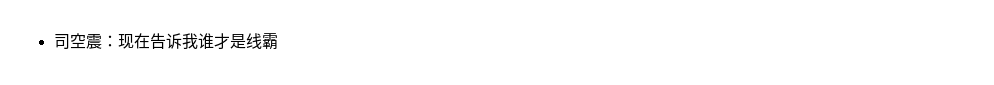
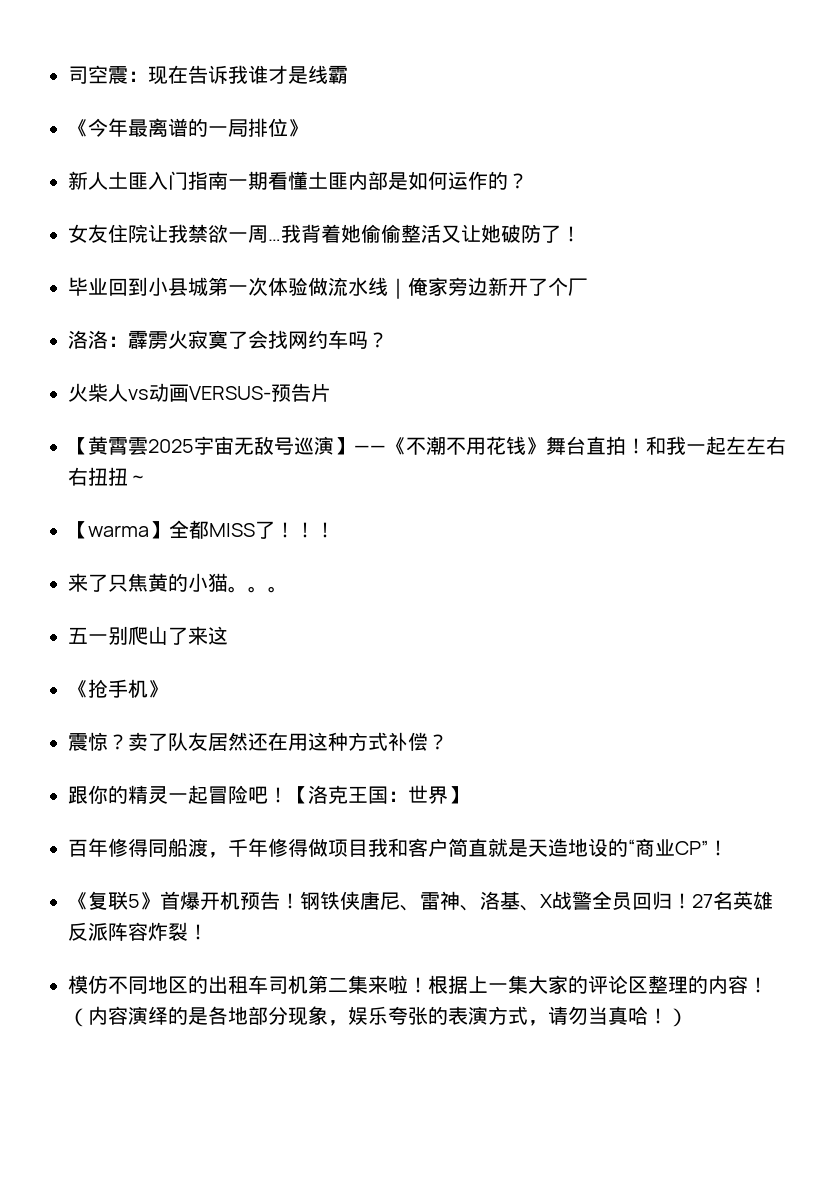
(278, 41) none -> [68,118,308,137] [68,171,528,190] [68,224,581,243] [68,277,588,299] [68,330,388,350] [68,383,331,402] [68,436,786,455] [68,467,148,486] [68,520,335,539] [68,573,288,593] [68,626,228,645] [68,679,168,698] [68,732,448,751] [68,785,468,804] [68,838,728,858] [68,891,773,911] [68,922,208,941] [68,975,768,995] [68,1006,688,1027] // 《今年最离谱的一局排位》 // 新人土匪入门指南一期看懂土匪内部是如何运作的？ // 女友住院让我禁欲一周…我背着她偷偷整活又让她破防了！ // 毕业回到小县城第一次体验做流水线｜俺家旁边新开了个厂 // 洛洛：霹雳火寂寞了会找网约车吗？ // 火柴人vs动画VERSUS-预告片 // 【黄霄雲2025宇宙无敌号巡演】——《不潮不用花钱》舞台直拍！和我一起左左右右扭扭～ // 【warma】全都MISS了！！！ // 来了只焦黄的小猫。。。 // 五一别爬山了来这 // 《抢手机》 // 震惊？卖了队友居然还在用这种方式补偿？ // 跟你的精灵一起冒险吧！【洛克王国：世界】 // 百年修得同船渡，千年修得做项目我和客户简直就是天造地设的“商业CP”！ // 《复联5》首爆开机预告！钢铁侠唐尼、雷神、洛基、X战警全员回归！27名英雄反派阵容炸裂！ // 模仿不同地区的出租车司机第二集来啦！根据上一集大家的评论区整理的内容！（内容演绎的是各地部分现象，娱乐夸张的表演方式，请勿当真哈！）

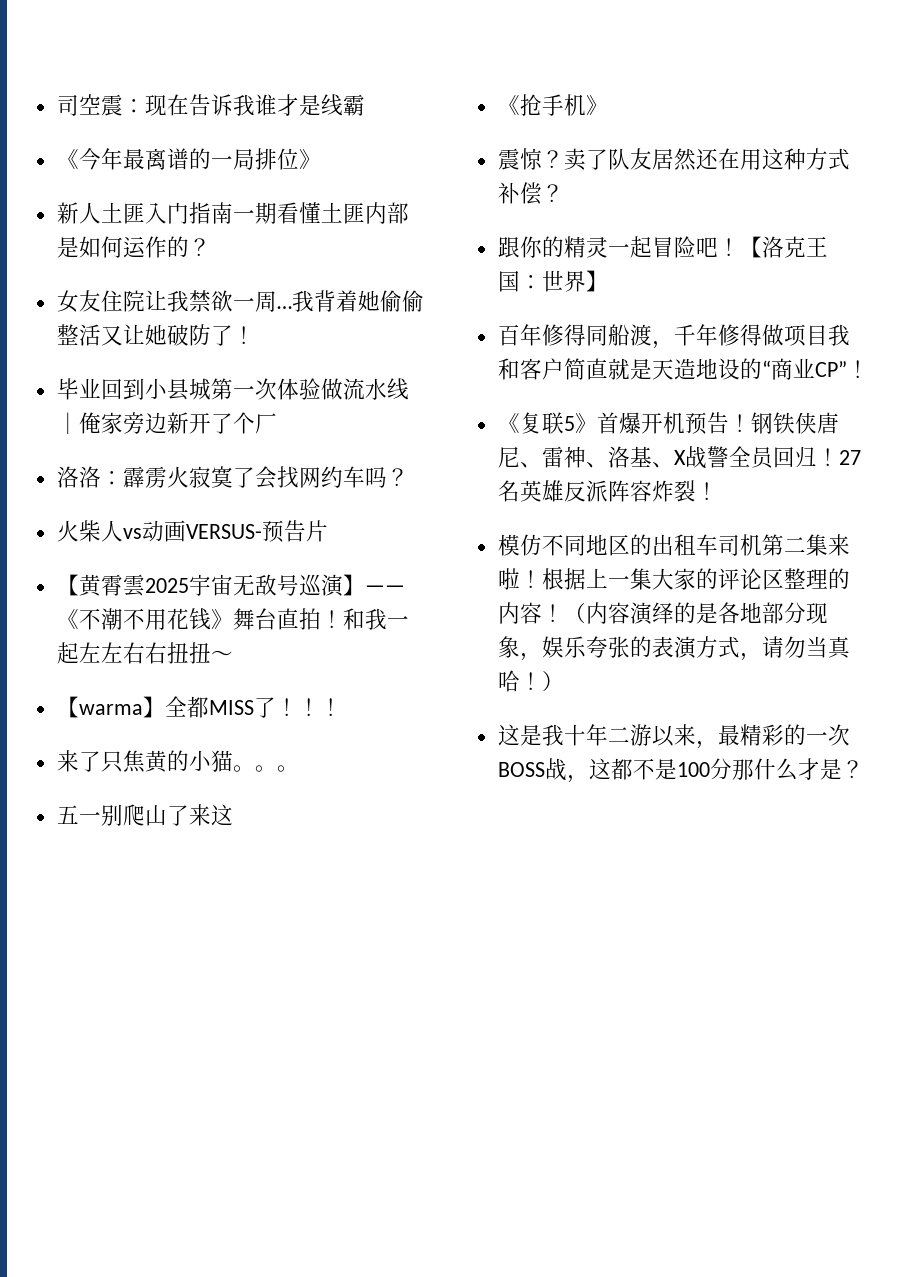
(688, 1017) none -> [497,724,850,749] [497,758,864,783] // 这是我十年二游以来，最精彩的一次BOSS战，这都不是100分那什么才是？

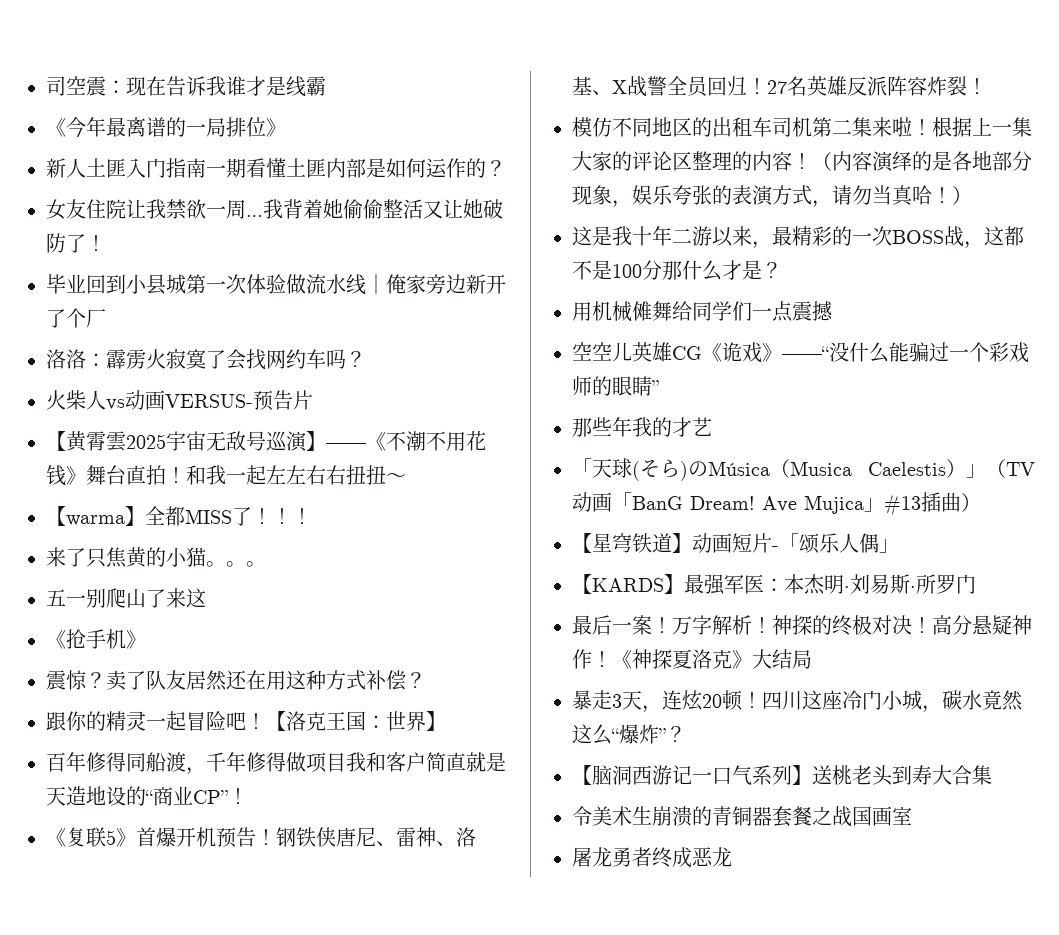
(864, 769) none -> [572,301,833,322] [572,342,1029,363] [572,376,659,396] [572,417,712,437] [572,458,1035,481] [572,492,981,516] [572,533,899,554] [572,574,976,595] [572,615,1032,636] [572,649,812,669] [572,690,1023,713] [572,724,686,745] [572,765,992,786] [572,806,912,827] [572,847,732,868] // 用机械傩舞给同学们一点震撼 // 空空儿英雄CG《诡戏》——“没什么能骗过一个彩戏师的眼睛” // 那些年我的才艺 // 「天球(そら)のMúsica（Musica Caelestis）」（TV动画「BanG Dream! Ave Mujica」#13插曲） // 【星穹铁道】动画短片-「颂乐人偶」 // 【KARDS】最强军医：本杰明·刘易斯·所罗门 // 最后一案！万字解析！神探的终极对决！高分悬疑神作！《神探夏洛克》大结局 // 暴走3天，连炫20顿！四川这座冷门小城，碳水竟然这么“爆炸”？ // 【脑洞西游记一口气系列】送桃老头到寿大合集 // 令美术生崩溃的青铜器套餐之战国画室 // 屠龙勇者终成恶龙

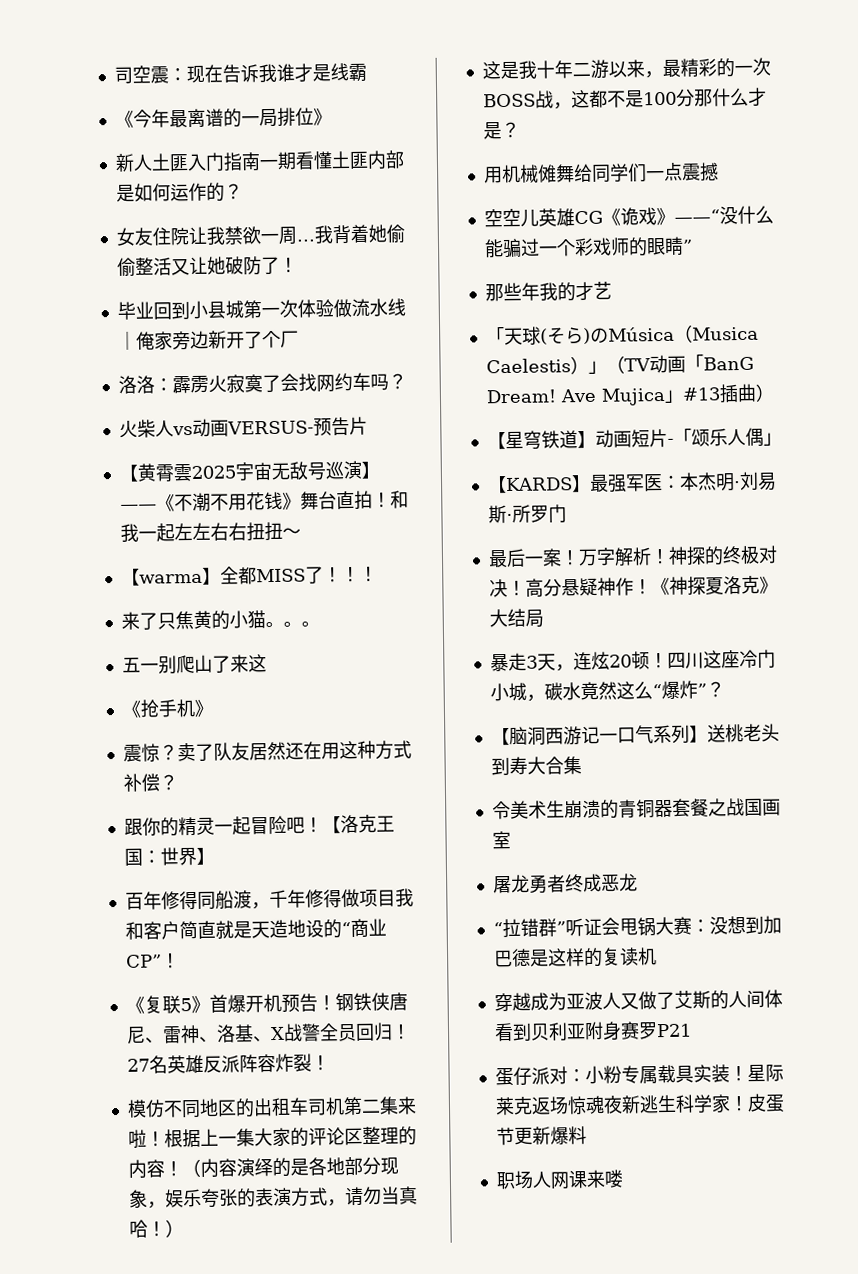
(732, 857) none -> [492,915,782,939] [492,947,657,968] [493,989,783,1013] [493,1021,692,1042] [494,1063,784,1087] [494,1093,785,1116] [495,1126,587,1146] [495,1169,624,1190] // “拉错群”听证会甩锅大赛：没想到加巴德是这样的复读机 // 穿越成为亚波人又做了艾斯的人间体看到贝利亚附身赛罗P21 // 蛋仔派对：小粉专属载具实装！星际莱克返场惊魂夜新逃生科学家！皮蛋节更新爆料 // 职场人网课来喽

